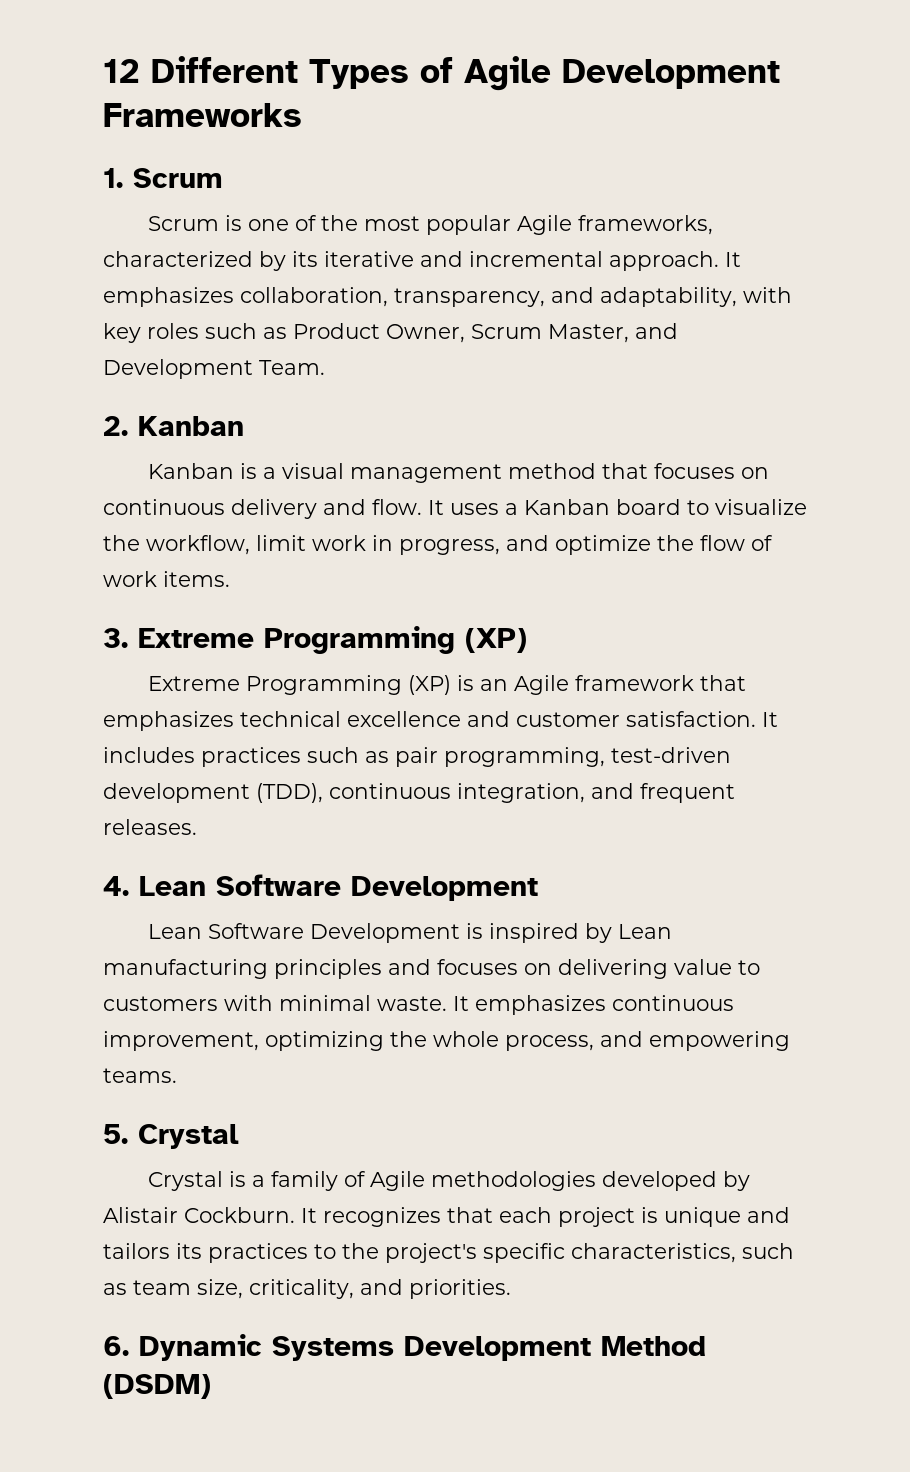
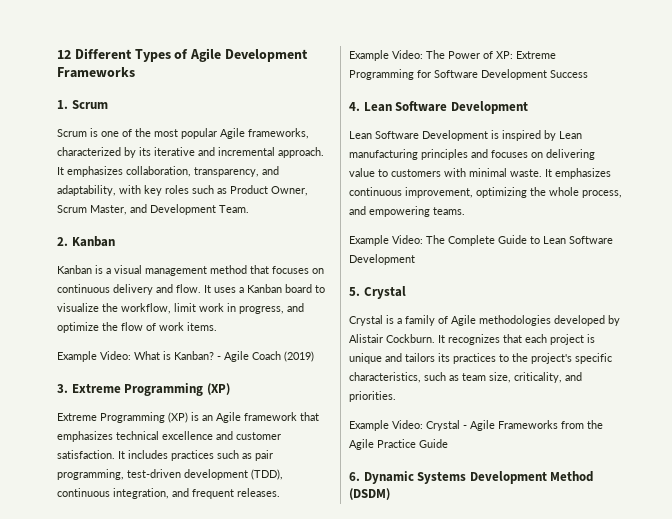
(230, 579) none -> [57,351,314,362] // Example Video: What is Kanban? - Agile Coach (2019)
(197, 827) none -> [349,50,556,61] [349,69,588,80] // Example Video: The Power of XP: Extreme Programming for Software Development Success
(177, 1075) none -> [349,235,613,246] [349,254,415,265] // Example Video: The Complete Guide to Lean Software Development
(511, 1289) none -> [349,420,603,431] [349,439,448,450] // Example Video: Crystal - Agile Frameworks from the Agile Practice Guide

